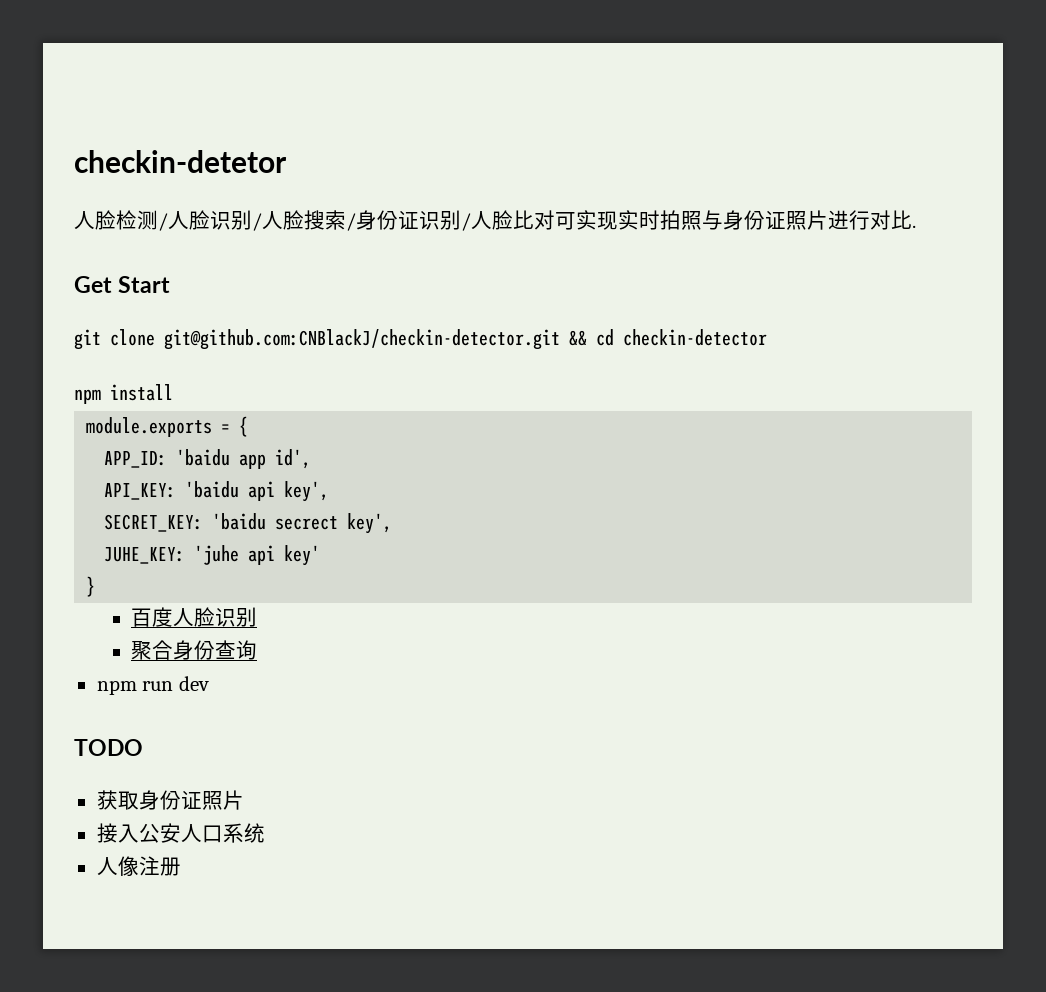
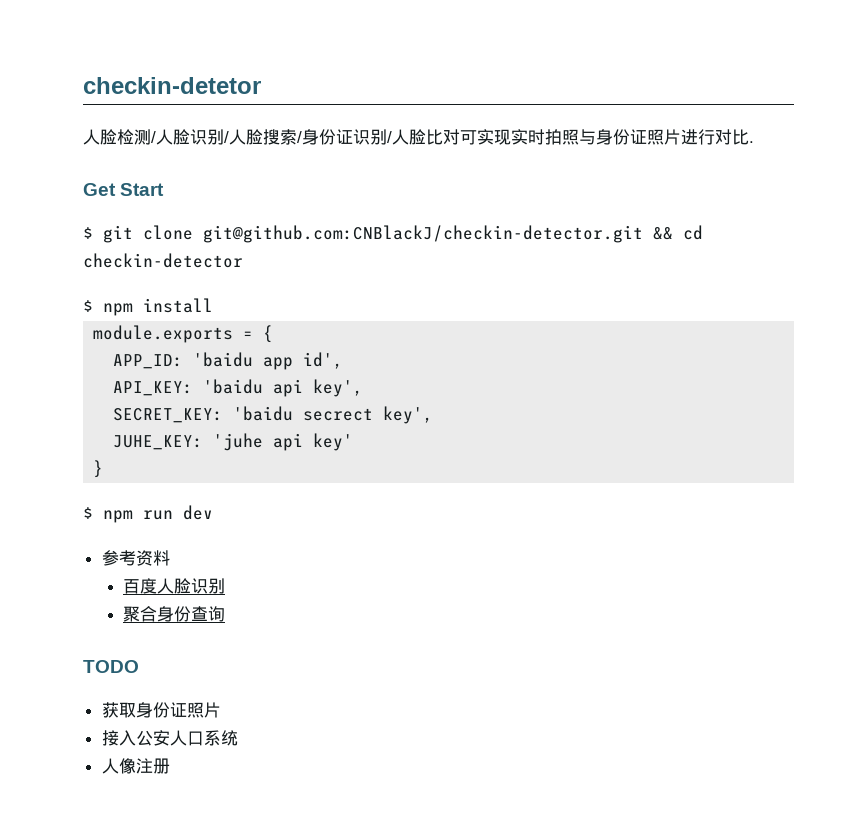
(171, 284) none -> [83,227,93,239] $
(767, 337) none -> [83,300,93,312] $
(96, 586) none -> [83,505,213,523] [101,550,170,566] // $ npm run dev // 参考资料
[96,676,209,695] // npm run dev -> (225, 614) none

